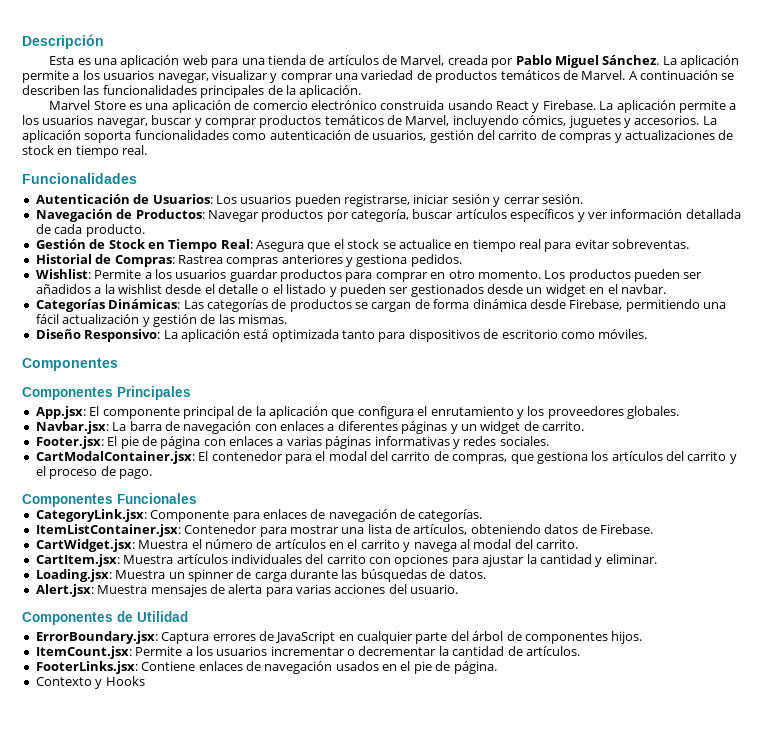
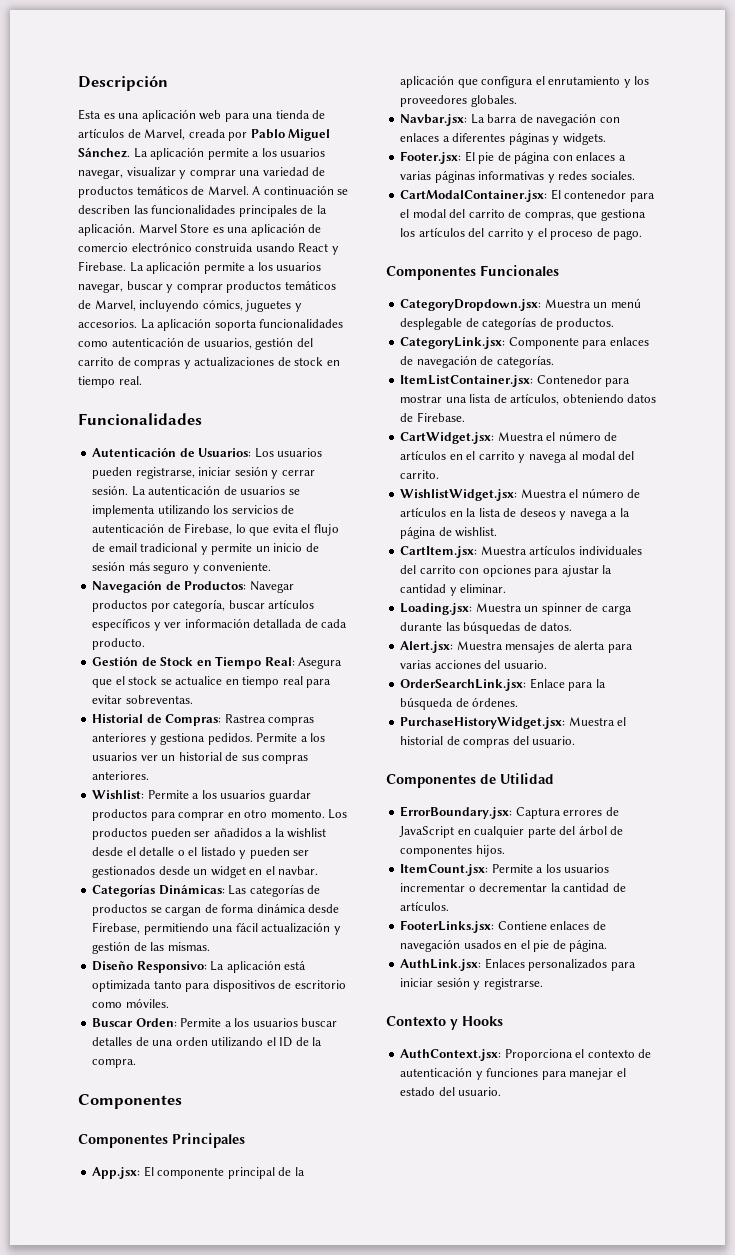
(362, 91) // -> (135, 229) none
(583, 199) none -> [131,485,300,496] [92,505,295,517] [92,523,339,536] [92,543,319,555] [92,561,272,574] La autenticación de usuarios se implementa utilizando los servicios de autenticación de Firebase, lo que evita el flujo de email tradicional y permite un inicio de sesión más seguro y conveniente.
(462, 260) none -> [256,733,326,742] [92,752,309,764] [92,771,150,780] Permite a los usuarios ver un historial de sus compras anteriores.
(648, 334) none -> [92,1018,338,1027] [92,1037,323,1047] [92,1059,137,1068] // Buscar Orden: Permite a los usuarios buscar detalles de una orden utilizando el ID de la compra.
[460,421,584,434] un widget de carrito. -> [562,133,606,145] widgets.
(197, 498) none -> [400,298,641,311] [400,317,615,330] // CategoryDropdown.jsx: Muestra un menú desplegable de categorías de productos.
(578, 544) none -> [400,488,641,501] [400,507,630,520] [400,526,498,539] // WishlistWidget.jsx: Muestra el número de artículos en la lista de deseos y navega a la página de wishlist.
(459, 589) none -> [400,678,606,691] [400,697,519,710] [400,717,627,729] [400,736,576,748] // OrderSearchLink.jsx: Enlace para la búsqueda de órdenes. // PurchaseHistoryWidget.jsx: Muestra el historial de compras del usuario.
[35,676,145,689] Contexto y Hooks -> [400,958,636,971] [400,977,543,990] [386,1016,503,1030] [400,1049,652,1061] [400,1067,626,1080] [400,1087,502,1096] AuthLink.jsx: Enlaces personalizados para iniciar sesión y registrarse. // Contexto y Hooks // AuthContext.jsx: Proporciona el contexto de autenticación y funciones para manejar el estado del usuario.

